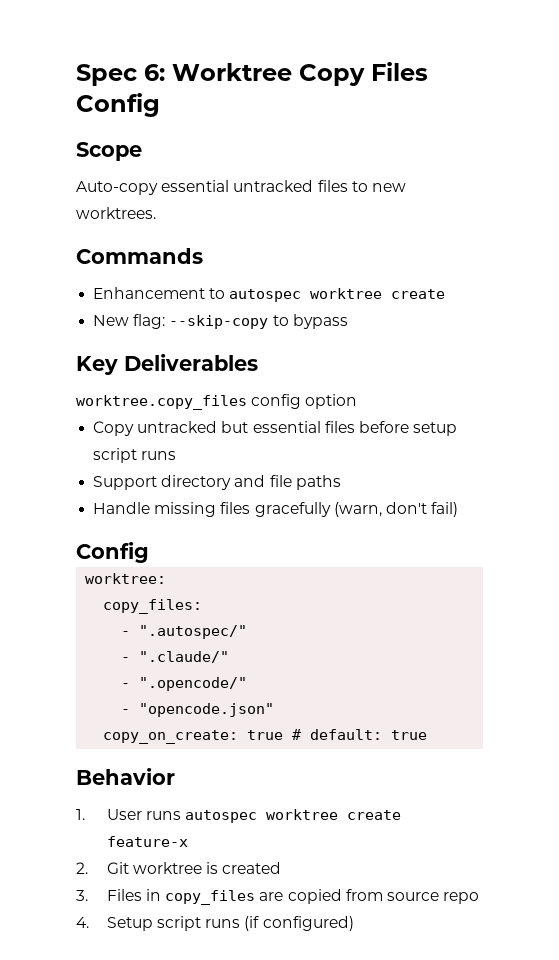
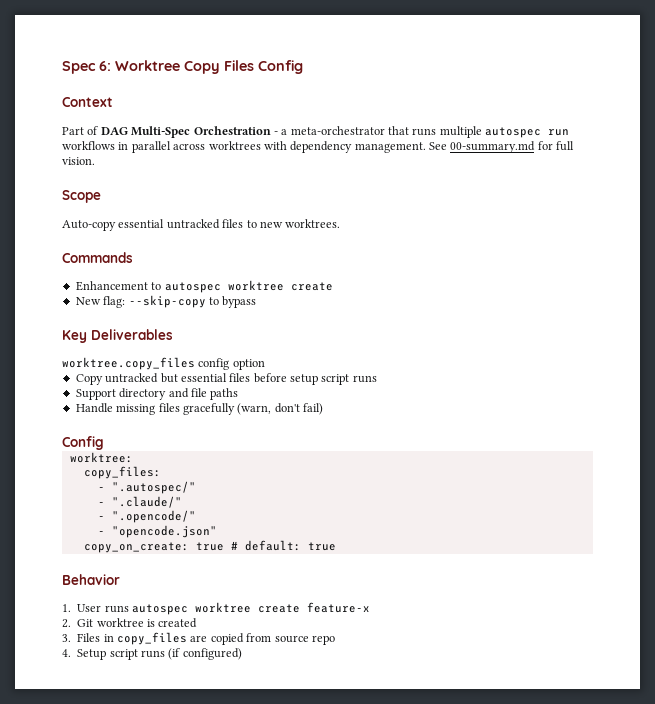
(160, 105) none -> [62,97,113,107] [62,126,570,138] [62,141,575,153] [62,157,95,165] // Context // Part of DAG Multi-Spec Orchestration - a meta-orchestrator that runs multiple autospec run workflows in parallel across worktrees with dependency management. See 00-summary.md for full vision.

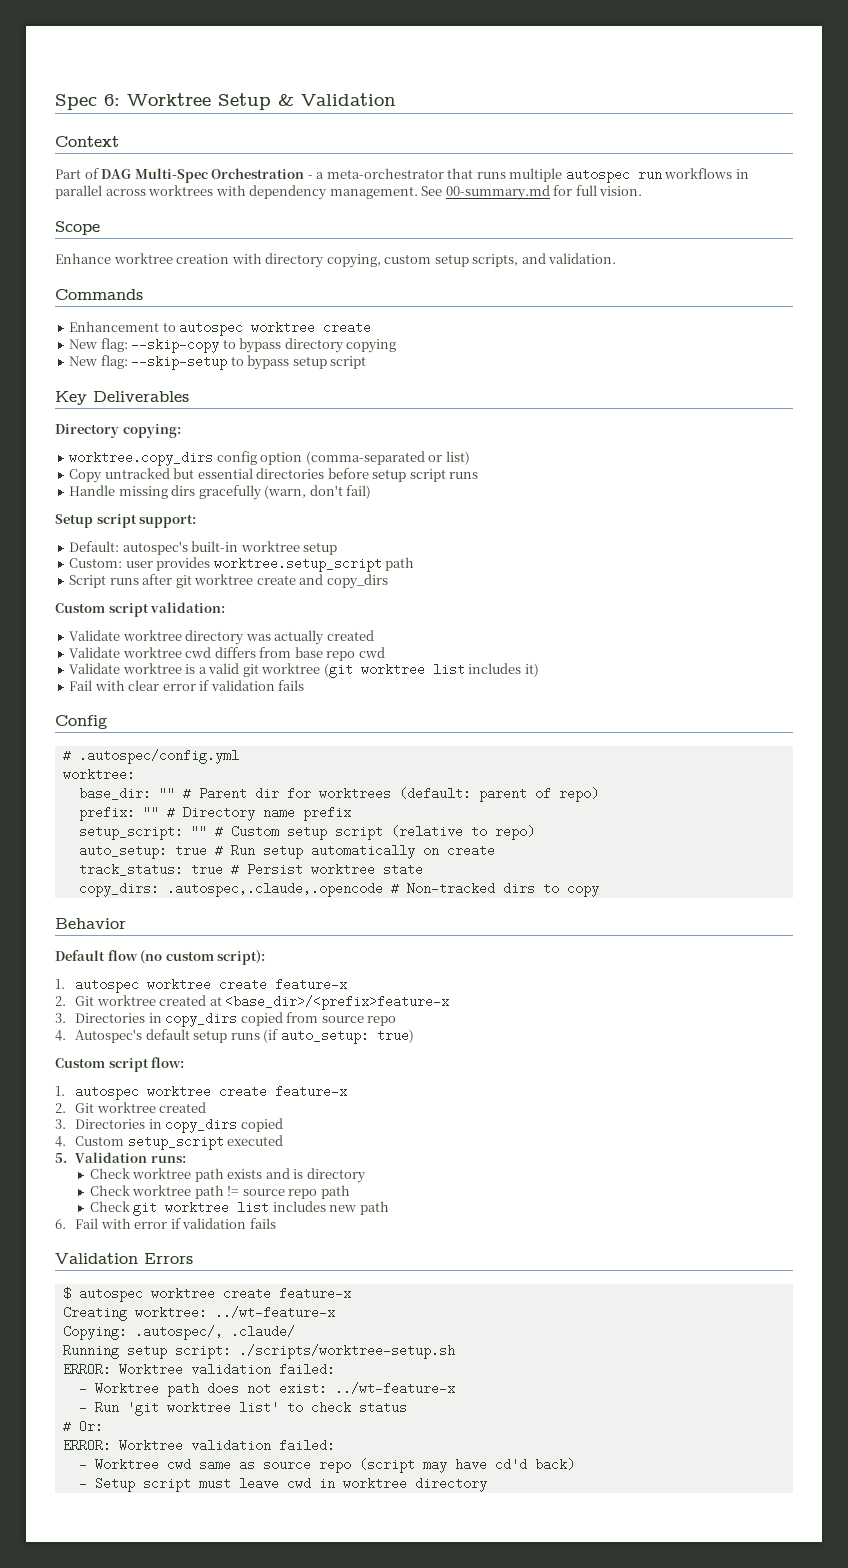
[184,60,303,74] Copy Files Config -> [218,93,396,110] Setup & Validation
[62,219,341,231] Auto-copy essential untracked files to new worktrees. -> [55,253,617,268] Enhance worktree creation with directory copying, custom setup scripts, and validation.
(257, 302) none -> [284,338,397,353] [69,355,367,370] directory copying // New flag: --skip-setup to bypass setup script
[62,357,195,370] worktree.copy_files -> [55,424,181,438] [69,451,214,466] Directory copying: // worktree.copy_dirs
(265, 364) none -> [305,451,470,465] (comma-separated or list)
[229,373,251,382] files -> [256,468,325,479] directories
[75,388,239,400] // Support directory and file paths -> (479, 475) none
[158,403,180,412] files -> [171,485,196,496] dirs
[62,436,104,450] // Config -> [55,514,197,528] [69,541,338,555] [69,557,415,572] [69,574,388,589] [55,602,226,617] [69,630,374,645] [69,647,385,661] [69,663,539,678] [69,680,305,691] [55,715,107,729] [62,749,239,764] // Setup script support: // Default: autospec's built-in worktree setup // Custom: user provides worktree.setup_script path // Script runs after git worktree create and copy_dirs // Custom script validation: // Validate worktree directory was actually created // Validate worktree cwd differs from base repo cwd // Validate worktree is a valid git worktree (git worktree list includes it) // Fail with clear error if validation fails // Config // # .autospec/config.yml
[83,466,161,479] [97,481,196,494] [97,496,182,508] [97,510,196,523] [97,525,217,538] [83,540,336,553] [62,574,120,585] [62,602,371,615] [62,618,198,628] [62,632,208,645] copy_files: // - ".autospec/" // - ".claude/" // - ".opencode/" // - "opencode.json" // copy_on_create: true # default: true // Behavior // 1. User runs autospec worktree create feature-x // 2. Git worktree is created // 3. Files in copy_files are -> [78,787,599,802] [78,806,351,821] [78,825,535,840] [78,844,495,859] [78,863,423,876] [78,882,599,897] [55,918,126,929] [55,950,266,965] [55,978,348,993] [55,995,450,1010] [55,1012,238,1027] base_dir: "" # Parent dir for worktrees (default: parent of repo) // prefix: "" # Directory name prefix // setup_script: "" # Custom setup script (relative to repo) // auto_setup: true # Run setup automatically on create // track_status: true # Persist worktree state // copy_dirs: .autospec,.claude,.opencode # Non-tracked dirs to copy // Behavior // Default flow (no custom script): // 1. autospec worktree create feature-x // 2. Git worktree created at <base_dir>/<prefix>feature-x // 3. Directories in copy_dirs
[77,648,242,660] Setup script runs (if configured) -> [75,1029,414,1044] [55,1057,185,1072] [55,1085,348,1100] [55,1102,207,1113] [55,1118,283,1133] [55,1135,284,1150] [55,1152,186,1163] [89,1168,366,1183] [89,1185,350,1199] [89,1201,389,1216] [55,1218,276,1229] [55,1253,193,1264] [62,1287,351,1302] [62,1306,335,1321] [62,1325,295,1340] [62,1344,455,1359] [62,1363,335,1376] [78,1382,455,1397] [78,1401,407,1416] [62,1420,103,1433] [62,1439,335,1452] [78,1458,575,1473] [78,1477,487,1492] Autospec's default setup runs (if auto_setup: true) // Custom script flow: // 1. autospec worktree create feature-x // 2. Git worktree created // 3. Directories in copy_dirs copied // 4. Custom setup_script executed // 5. Validation runs: // Check worktree path exists and is directory // Check worktree path != source repo path // Check git worktree list includes new path // 6. Fail with error if validation fails // Validation Errors // $ autospec worktree create feature-x // Creating worktree: ../wt-feature-x // Copying: .autospec/, .claude/ // Running setup script: ./scripts/worktree-setup.sh // ERROR: Worktree validation failed: // - Worktree path does not exist: ../wt-feature-x // - Run 'git worktree list' to check status // # Or: // ERROR: Worktree validation failed: // - Worktree cwd same as source repo (script may have cd'd back) // - Setup script must leave cwd in worktree directory

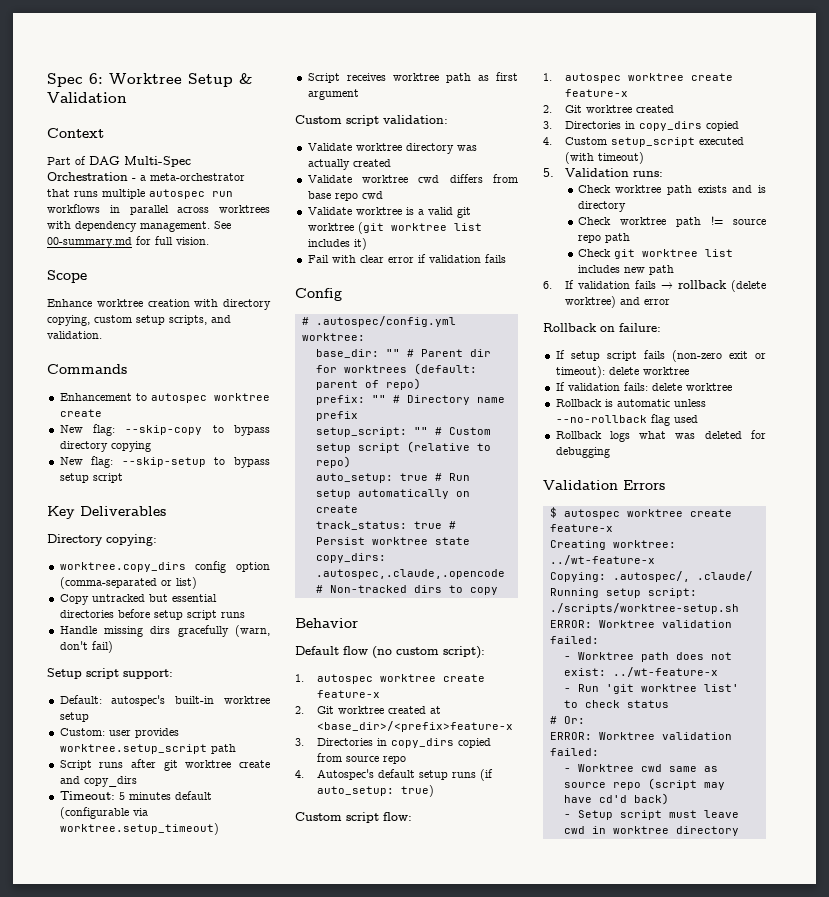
(388, 581) none -> [59,791,212,800] [59,807,148,819] [59,823,219,835] [307,72,518,83] [307,89,359,100] // Timeout: 5 minutes default (configurable via worktree.setup_timeout) // Script receives worktree path as first argument
(284, 1140) none -> [565,152,645,164] (with timeout)
[75,1218,276,1229] Fail with error if validation fails -> [565,280,766,292] [565,296,671,308] [543,323,661,332] [555,350,766,362] [555,366,689,378] [555,382,732,391] [555,399,706,407] [555,414,698,426] [555,430,766,442] [555,447,610,458] If validation fails → rollback (delete worktree) and error // Rollback on failure: // If setup script fails (non-zero exit or timeout): delete worktree // If validation fails: delete worktree // Rollback is automatic unless --no-rollback flag used // Rollback logs what was deleted for debugging

